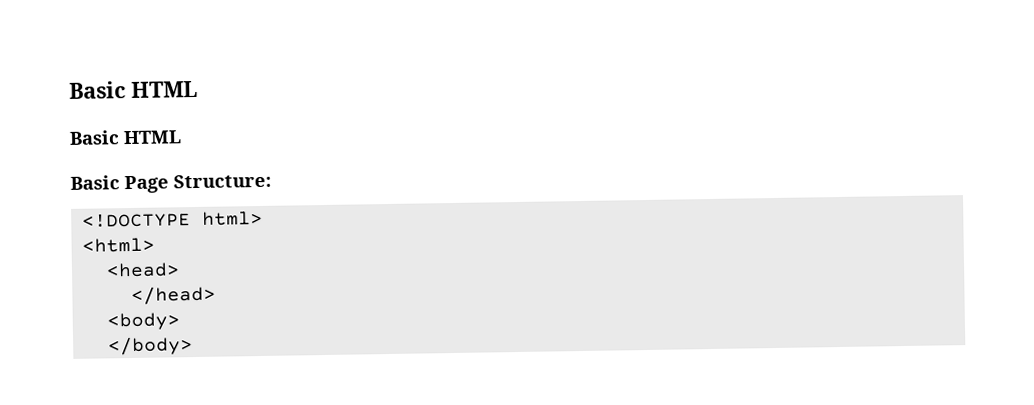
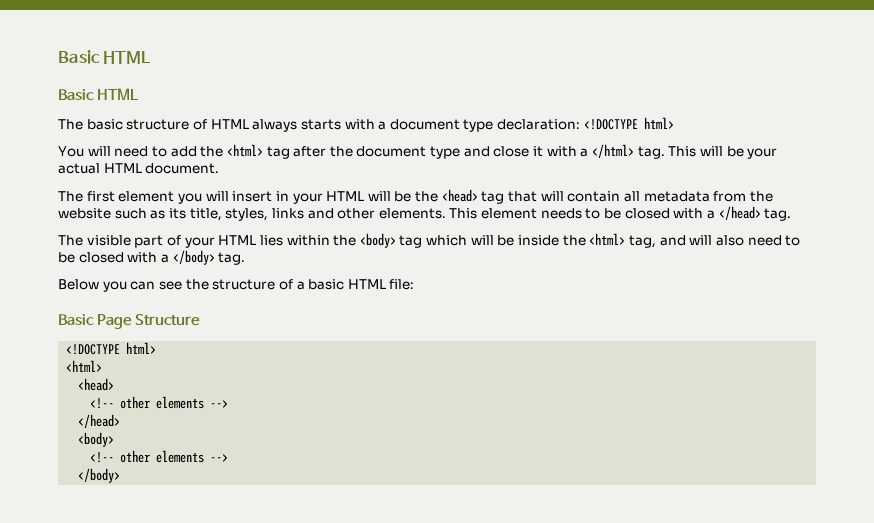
(182, 137) none -> [58,117,674,132] [58,144,778,159] [58,163,220,174] [58,189,773,204] [58,206,792,221] [58,233,801,248] [58,250,246,265] [58,279,415,292] // The basic structure of HTML always starts with a document type declaration: <!DOCTYPE html> // You will need to add the <html> tag after the document type and close it with a </html> tag. This will be your actual HTML document. // The first element you will insert in your HTML will be the <head> tag that will contain all metadata from the website such as its title, styles, links and other elements. This element needs to be closed with a </head> tag. // The visible part of your HTML lies within the <body> tag which will be inside the <html> tag, and will also need to be closed with a </body> tag. // Below you can see the structure of a basic HTML file:
[173,173,272,189] Structure: -> [135,314,201,326] Structure
[130,285,216,306] [106,312,180,331] </head> // <body> -> [90,396,229,409] [78,414,121,428] [78,432,115,447] [90,450,229,463] <!-- other elements --> // </head> // <body> // <!-- other elements -->

